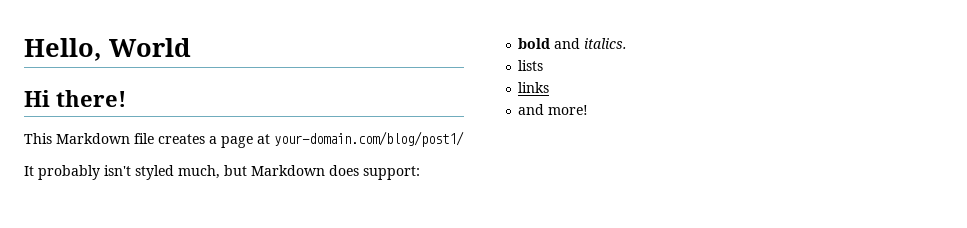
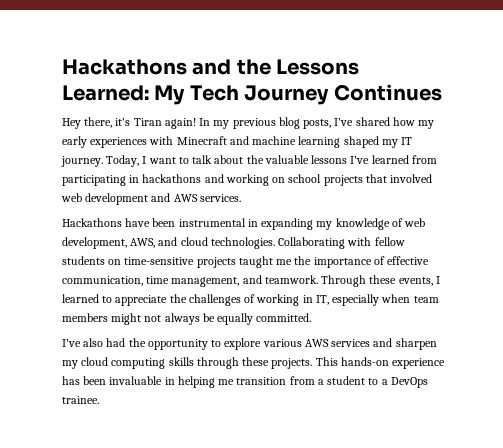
[24,38,191,61] [24,90,126,107] [24,131,464,148] [24,165,420,180] [518,38,628,49] [518,60,544,71] [518,82,550,93] [518,104,589,115] Hello, World // Hi there! // This Markdown file creates a page at your-domain.com/blog/post1/ // It probably isn't styled much, but Markdown does support: // bold and italics. // lists // links // and more! -> [62,59,360,75] [62,84,442,105] [62,117,435,129] [62,136,413,148] [61,155,437,167] [62,174,433,186] [61,193,241,205] [62,218,426,230] [62,237,405,249] [62,256,430,268] [62,275,440,287] [62,294,439,306] [62,313,312,325] [62,338,437,350] [62,357,446,369] [62,376,428,388] [62,396,99,404] Hackathons and the Lessons Learned: My Tech Journey Continues // Hey there, it's Tiran again! In my previous blog posts, I've shared how my early experiences with Minecraft and machine learning shaped my IT journey. Today, I want to talk about the valuable lessons I've learned from participating in hackathons and working on school projects that involved web development and AWS services. // Hackathons have been instrumental in expanding my knowledge of web development, AWS, and cloud technologies. Collaborating with fellow students on time-sensitive projects taught me the importance of effective communication, time management, and teamwork. Through these events, I learned to appreciate the challenges of working in IT, especially when team members might not always be equally committed. // I've also had the opportunity to explore various AWS services and sharpen my cloud computing skills through these projects. This hands-on experience has been invaluable in helping me transition from a student to a DevOps trainee.

